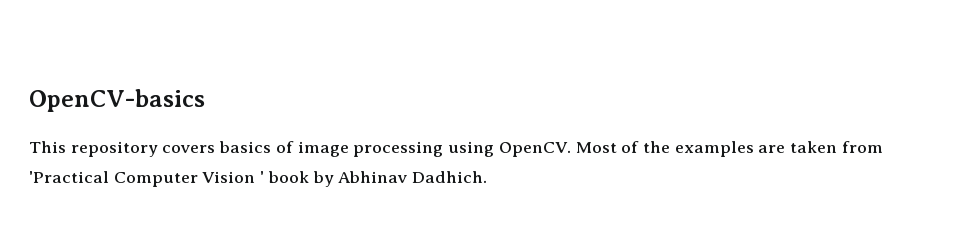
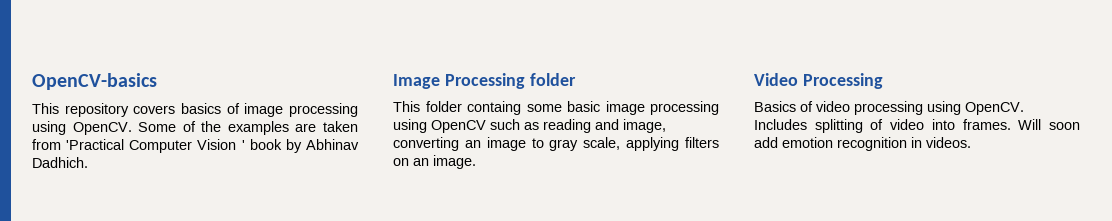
[575,142,617,153] Most -> [138,122,177,132] Some
(488, 177) none -> [393,73,576,89] [393,101,719,115] [393,119,666,133] [393,137,719,151] [393,155,476,169] [754,73,883,89] [754,101,1024,115] [754,119,1080,133] [754,137,971,151] // Image Processing folder // This folder containg some basic image processing using OpenCV such as reading and image, converting an image to gray scale, applying filters on an image. // Video Processing // Basics of video processing using OpenCV. Includes splitting of video into frames. Will soon add emotion recognition in videos.

